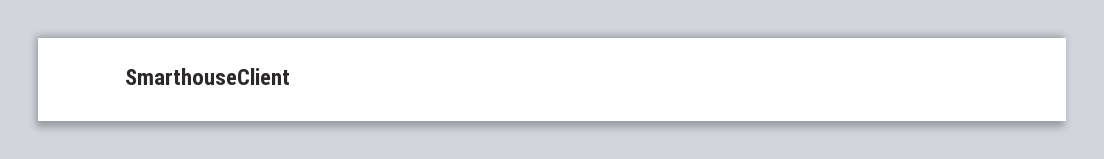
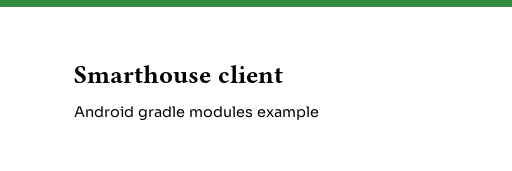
[125,68,290,85] SmarthouseClient -> [74,65,283,83] [74,106,319,121] Smarthouse client // Android gradle modules example

